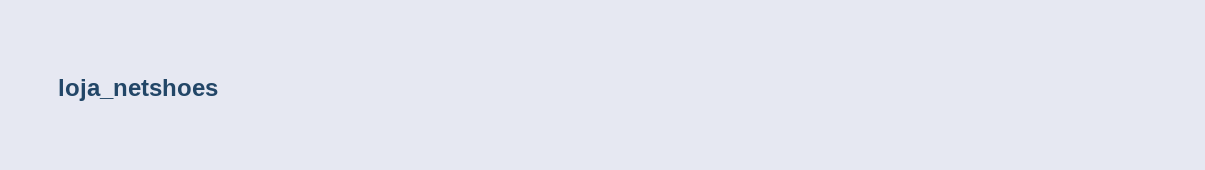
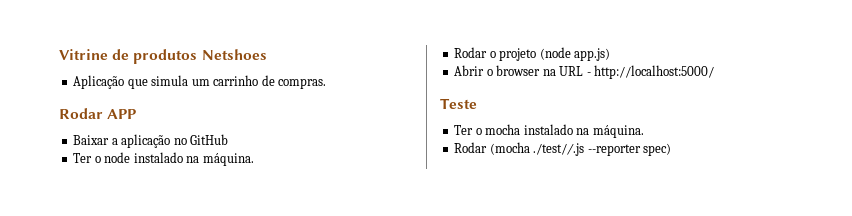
[58,79,218,101] loja_netshoes -> [59,49,267,64] [73,75,327,89] [59,108,137,119] [73,134,229,148] [73,152,254,166] [454,47,611,61] [454,65,715,79] [440,98,477,109] [454,124,644,138] [454,142,672,156] Vitrine de produtos Netshoes // Aplicação que simula um carrinho de compras. // Rodar APP // Baixar a aplicação no GitHub // Ter o node instalado na máquina. // Rodar o projeto (node app.js) // Abrir o browser na URL - http://localhost:5000/ // Teste // Ter o mocha instalado na máquina. // Rodar (mocha ./test//.js --reporter spec)

